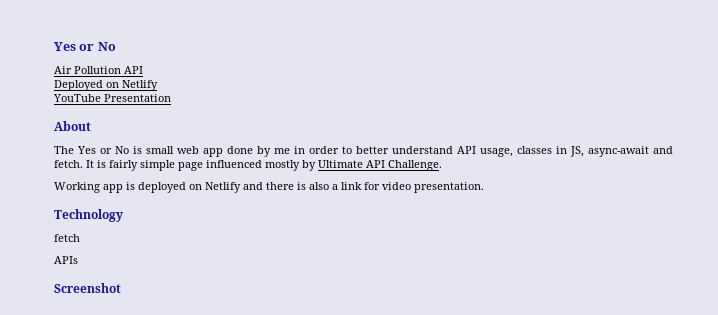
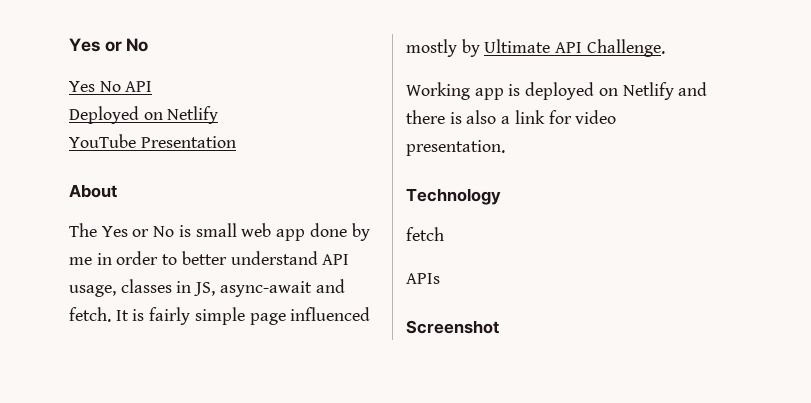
[54,66,121,74] Air Pollution -> [69,81,121,92] Yes No

